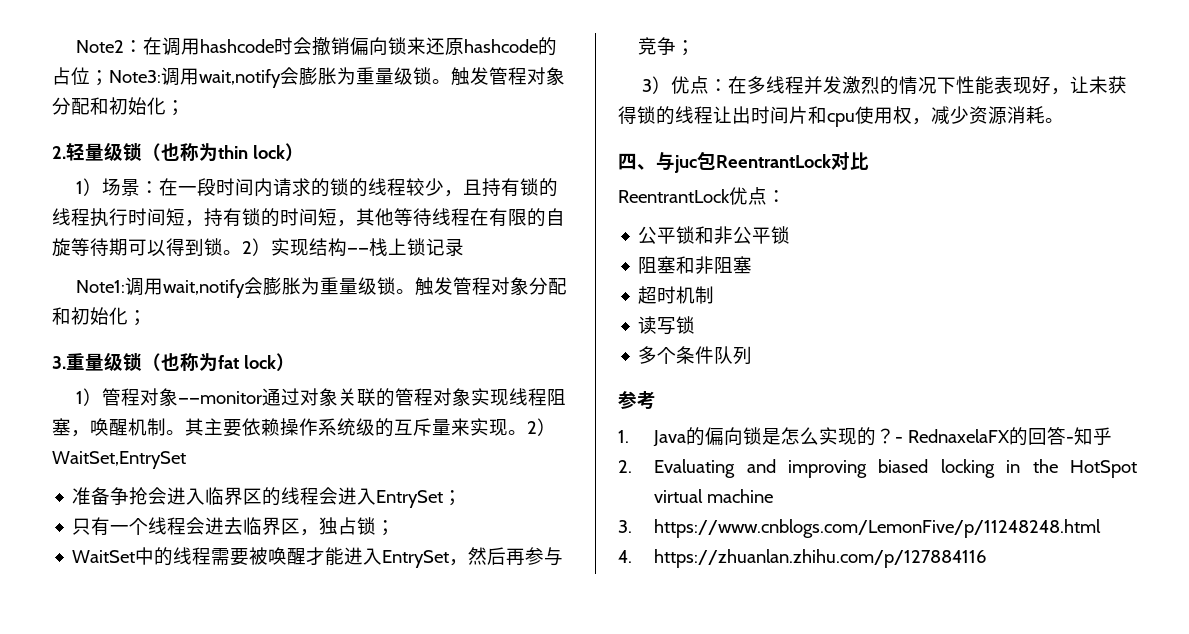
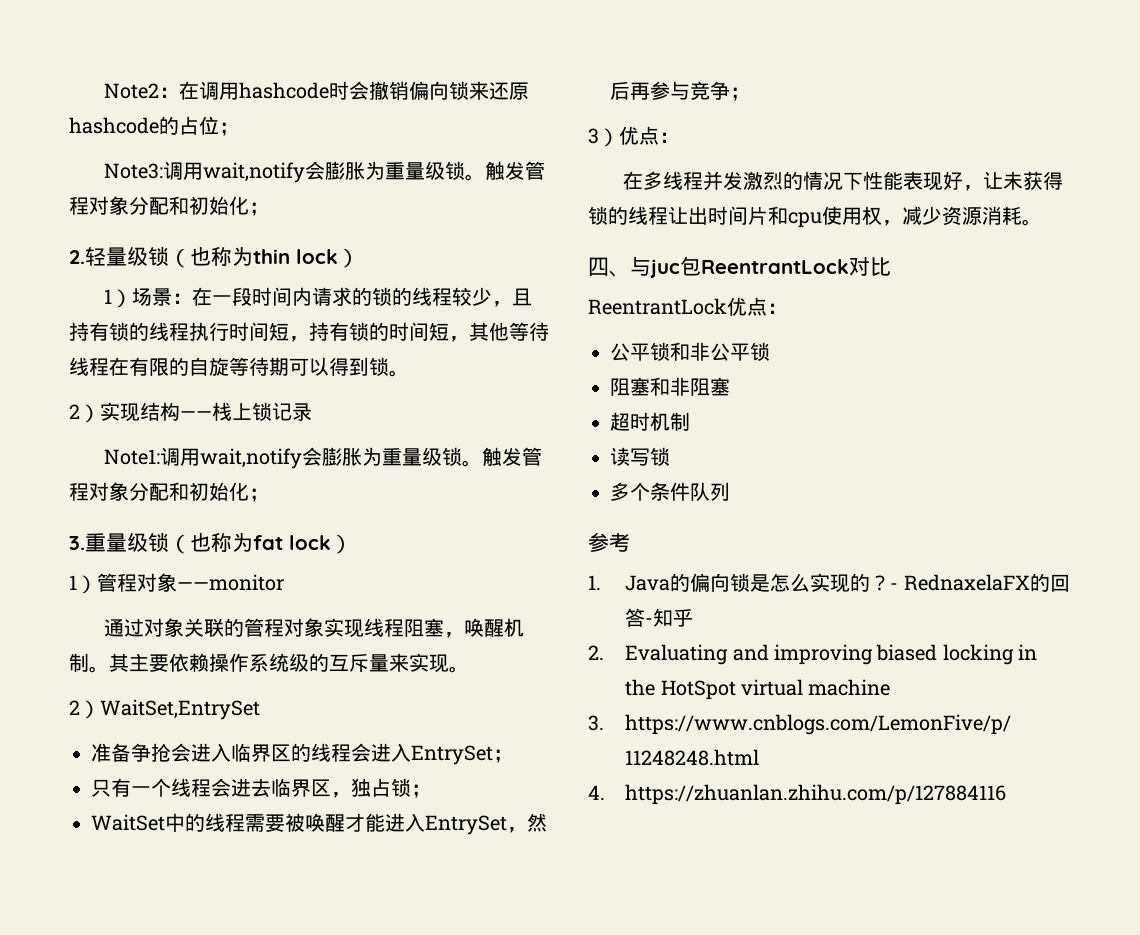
(109, 78) none -> (239, 129) //
(242, 252) none -> (409, 373) //
(263, 397) none -> (284, 582) //
(527, 432) none -> (469, 669) //
(729, 85) none -> (679, 137) //

